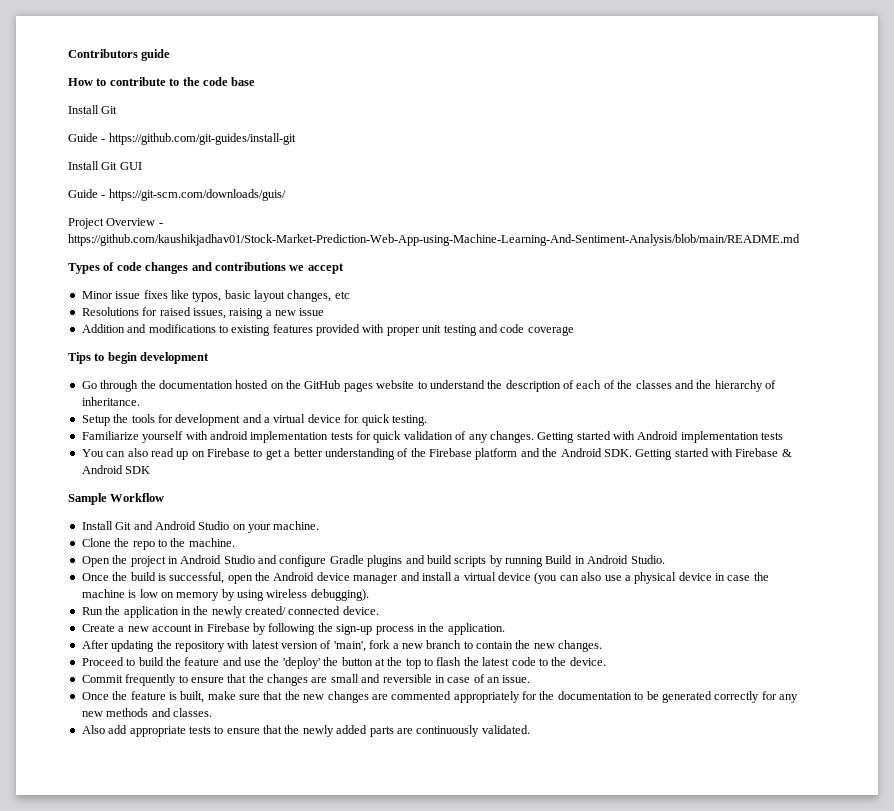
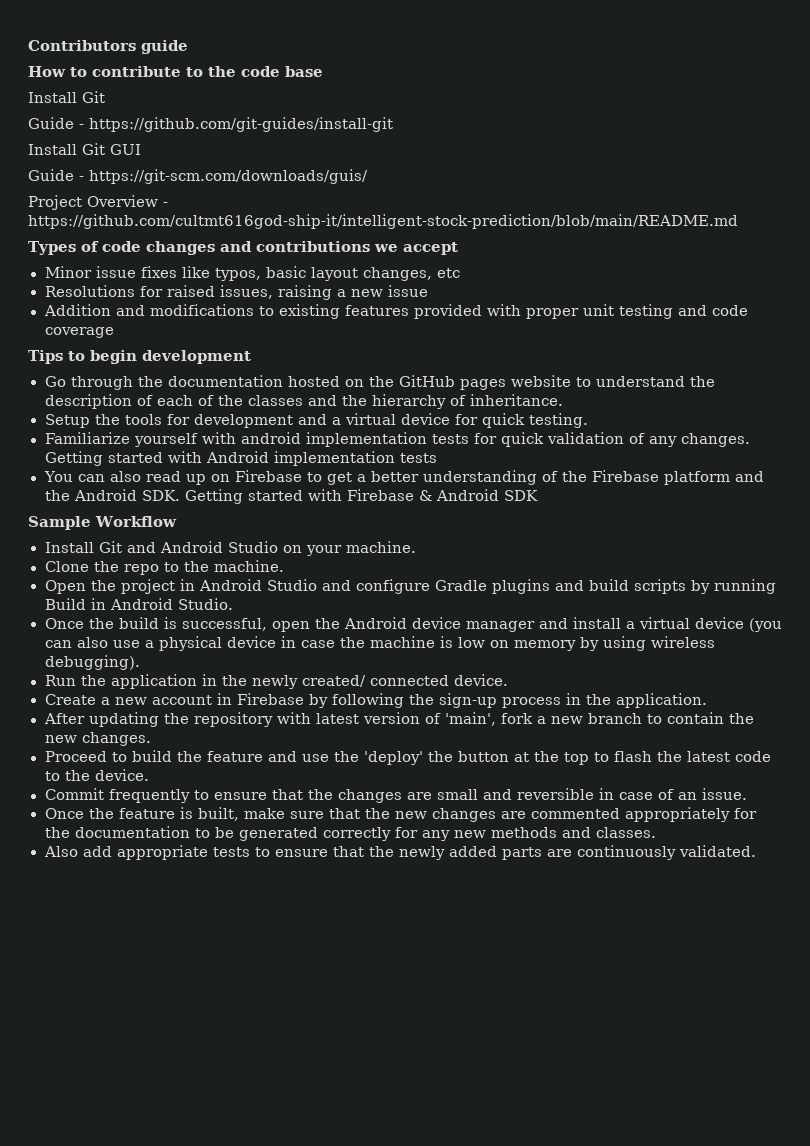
[68,234,800,246] https://github.com/kaushikjadhav01/Stock-Market-Prediction-Web-App-using-Machine-Learning-And-Sentiment-Analysis/blob/main/README.md -> [28,214,738,229] https://github.com/cultmt616god-ship-it/intelligent-stock-prediction/blob/main/README.md

